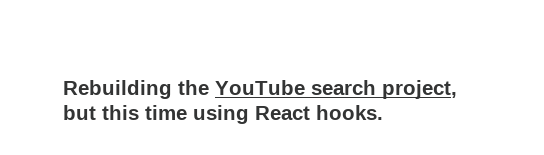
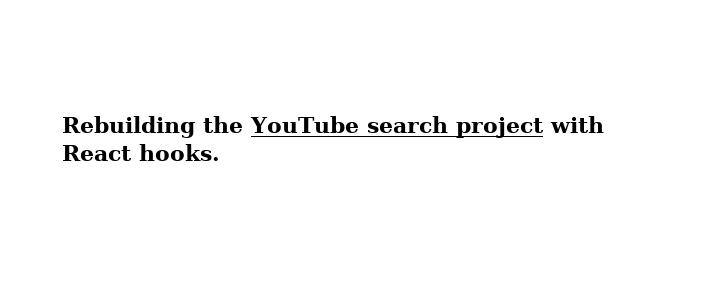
[382,80,457,99] [63,105,249,124] project, but this time using -> [455,116,604,138] project with

